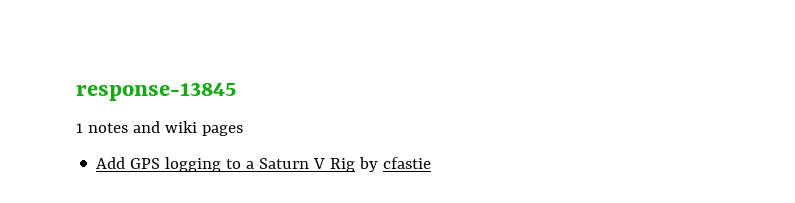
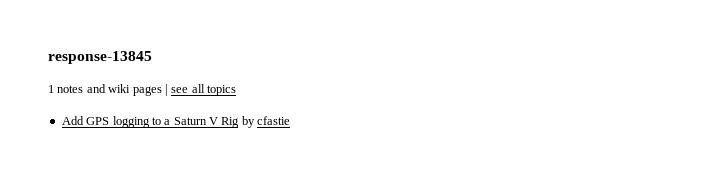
(243, 130) none -> [164,84,236,96] | see all topics

